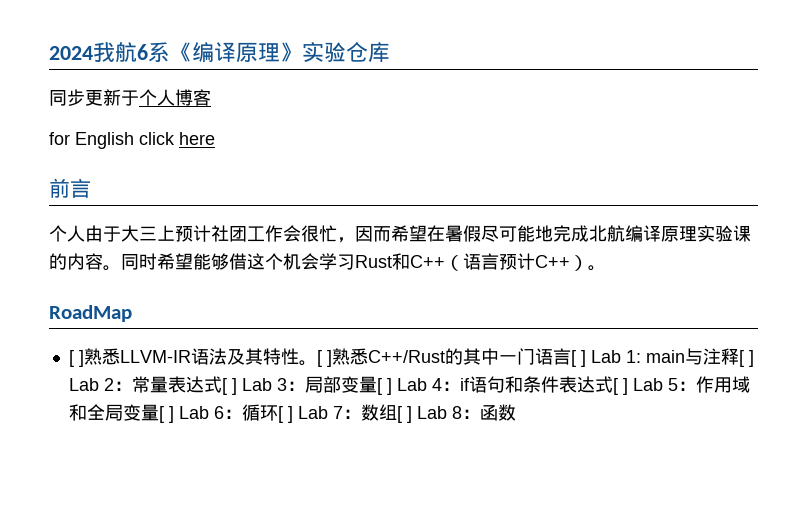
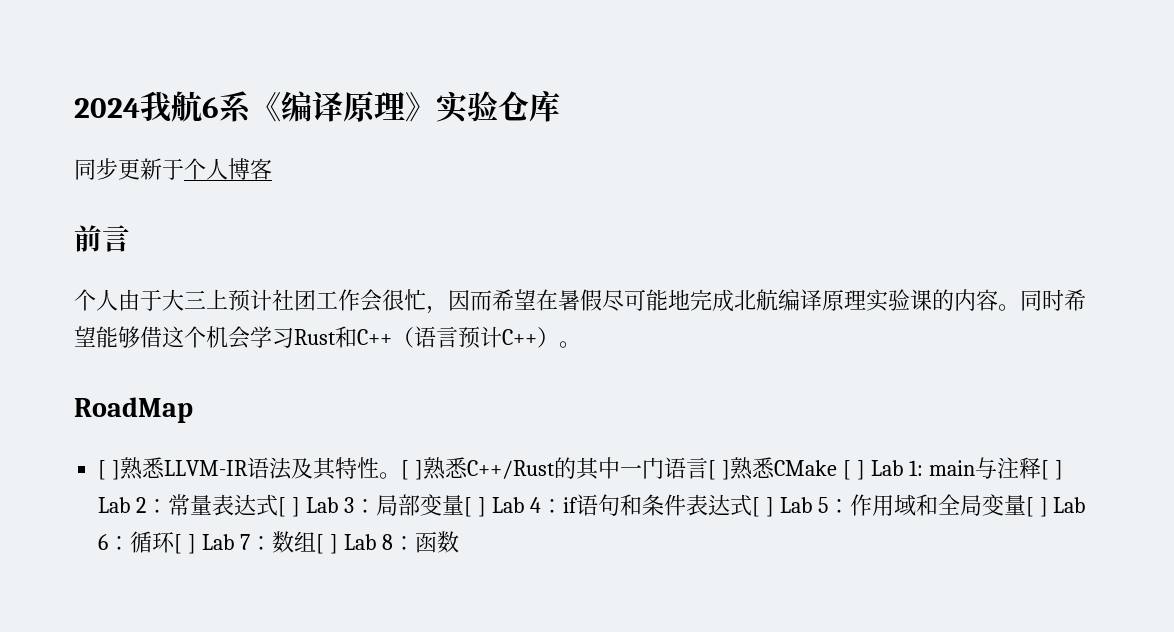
[49,132,215,149] // for English click here -> (272, 169) none
(586, 358) none -> [730,457,865,480] 熟悉CMake [ ]

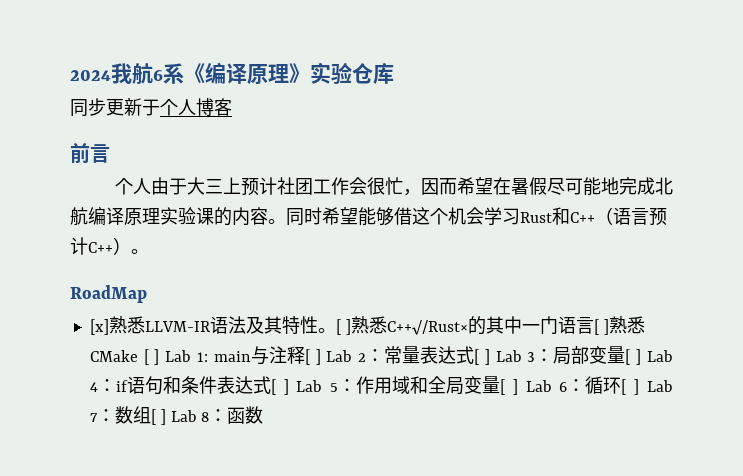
[98,460,121,480] [ ] -> [89,319,109,335] [x]
[467,460,556,479] C++/Rust -> [386,320,468,335] C++√/Rust×

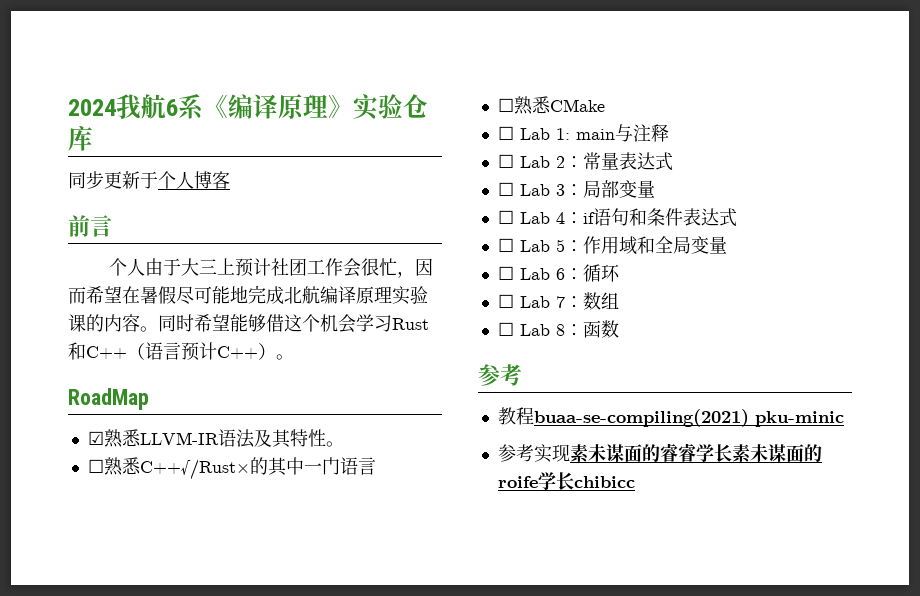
[89,319,109,335] [x] -> [87,431,104,445] ☑
[335,319,351,335] [ ] -> [87,459,104,473] // ☐
[593,319,609,335] [ ] -> [497,98,514,112] // ☐
[143,349,160,365] [ ] -> [497,126,514,140] // ☐
[304,349,321,365] [ ] -> [497,154,514,168] // ☐
[474,349,490,365] [ ] -> [497,182,514,196] // ☐
[625,349,642,365] [ ] -> [497,210,514,224] // ☐
[270,379,289,395] [ ] -> [497,238,514,252] // ☐
[500,379,518,395] [ ] -> [497,266,514,280] // ☐
[621,379,640,395] [ ] -> [497,294,514,308] // ☐
[150,409,166,425] [ ] -> [497,322,514,336] // ☐
(264, 415) none -> [478,364,522,386] [497,407,844,427] [497,443,822,463] [497,472,635,491] // 参考 // 教程buaa-se-compiling(2021) pku-minic // 参考实现素未谋面的睿睿学长素未谋面的roife学长chibicc

